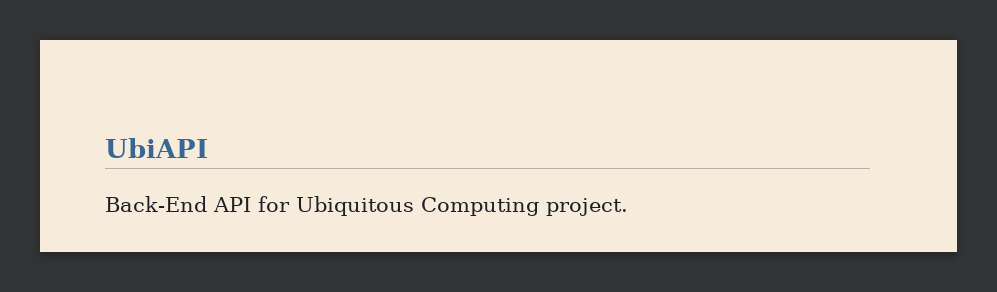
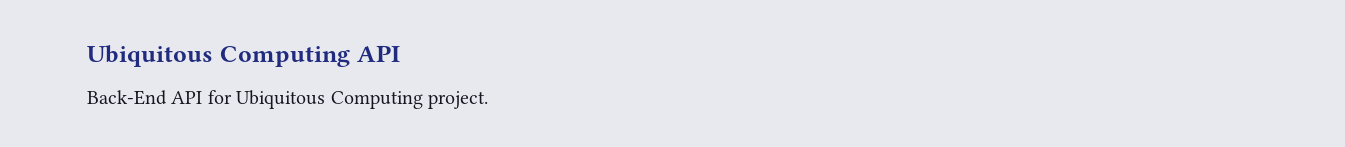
[105,138,208,158] UbiAPI -> [87,45,400,67] Ubiquitous Computing API

